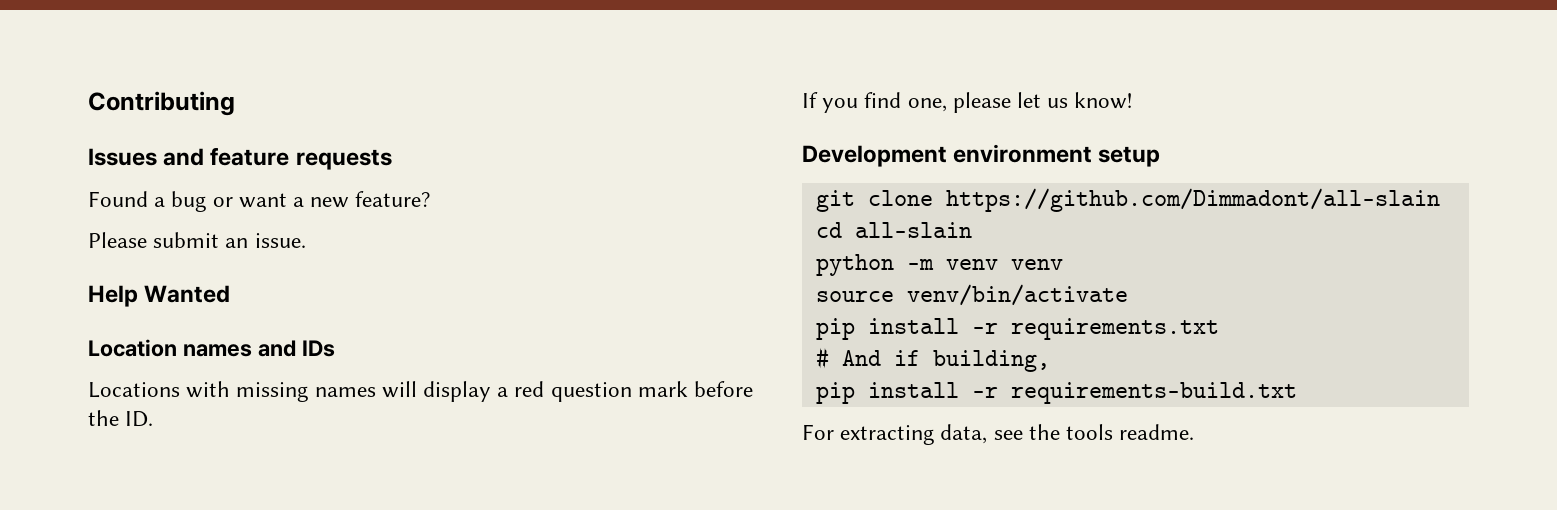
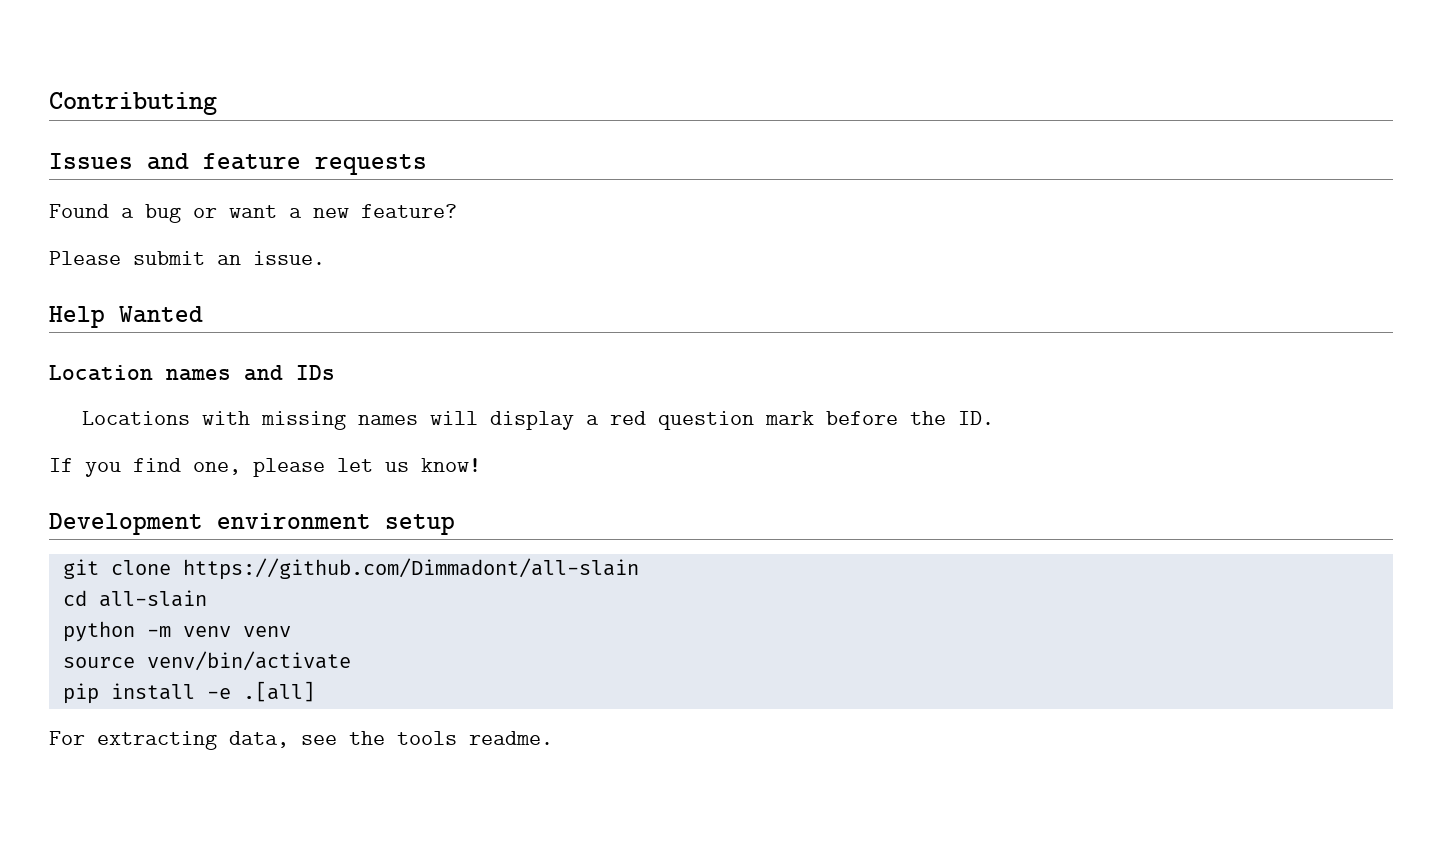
[971,318,1219,340] [815,347,1050,372] [815,382,1297,404] -r requirements.txt // # And if building, // pip install -r requirements-build.txt -> [206,681,315,702] -e .[all]

